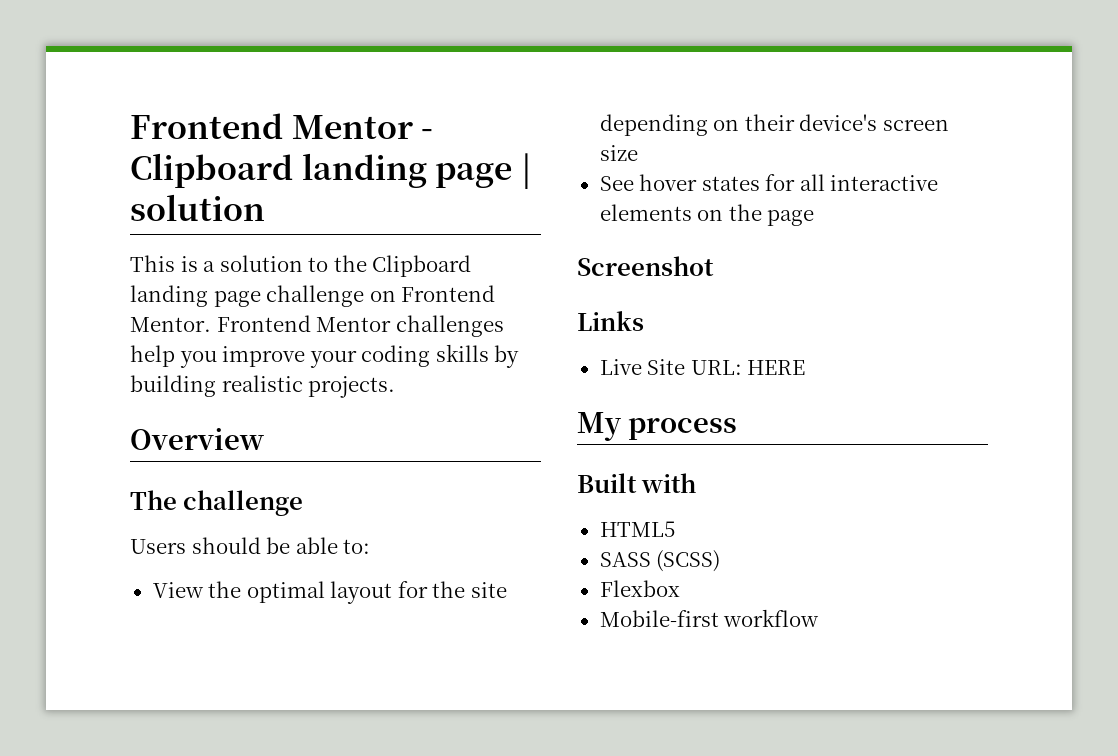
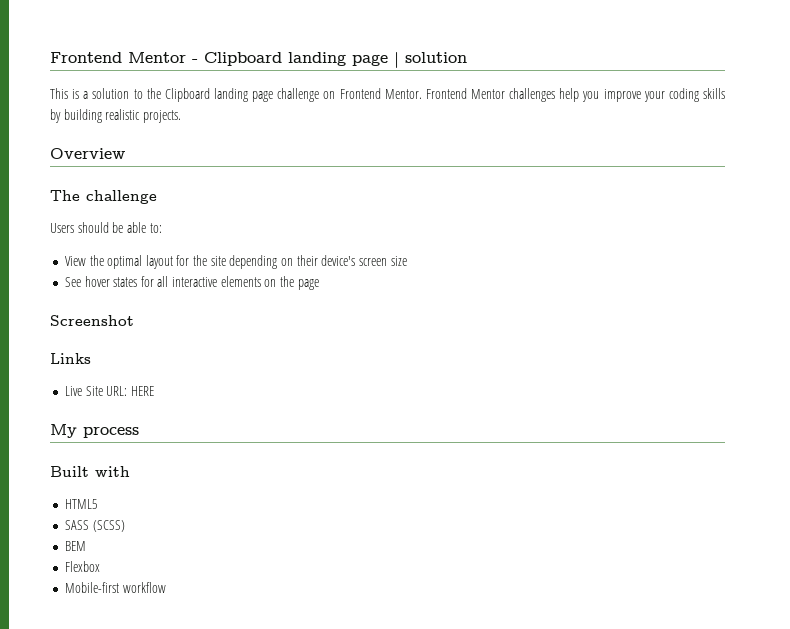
(721, 561) none -> [64,541,86,551] // BEM

